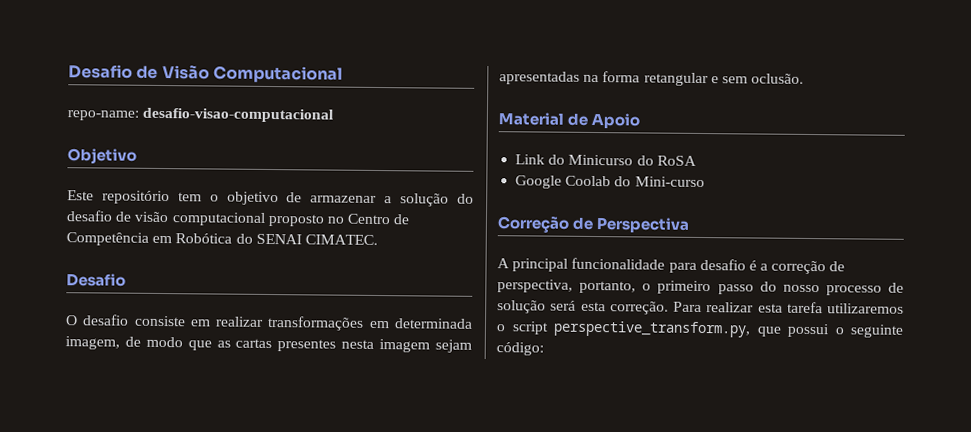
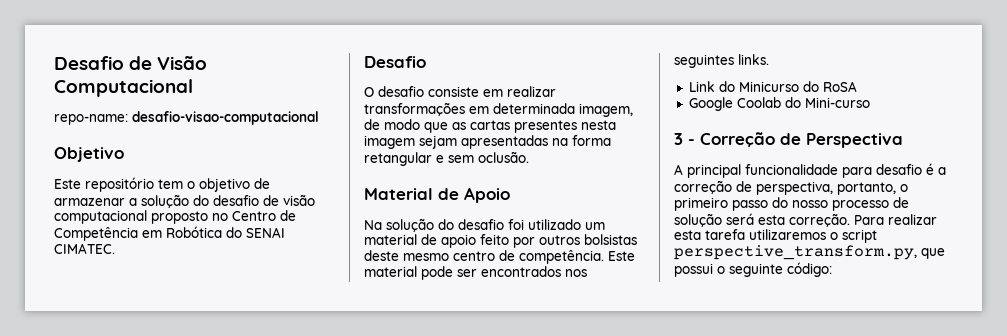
(641, 120) none -> [364,218,605,232] [364,234,637,248] [364,250,635,264] [364,266,587,280] [674,54,769,68] // Na solução do desafio foi utilizado um material de apoio feito por outros bolsistas deste mesmo centro de competência. Este material pode ser encontrados nos seguintes links.
(705, 182) none -> [674,133,695,145] 3 -

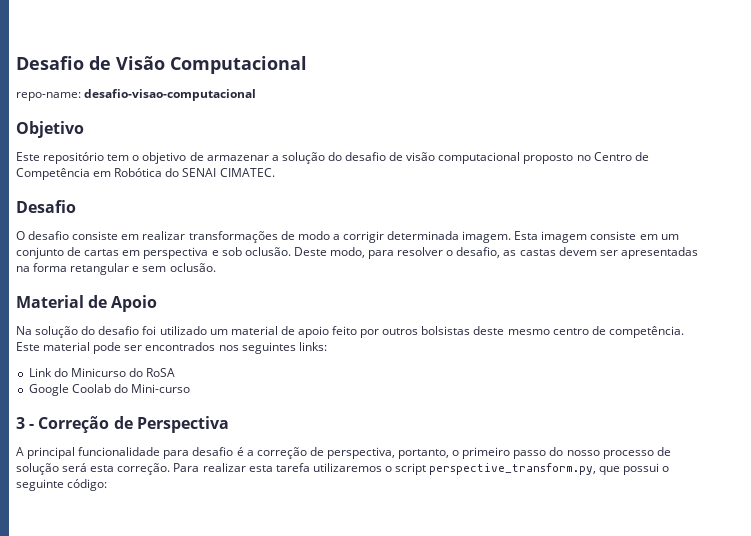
[469,103,633,117] [364,119,616,133] [364,135,457,149] em determinada imagem, de modo que as cartas presentes nesta imagem sejam -> [280,231,679,243] [16,247,618,259] de modo a corrigir determinada imagem. Esta imagem consiste em um conjunto de cartas em perspectiva e sob oclusão. Deste modo, para resolver o desafio, as castas devem ser
[738,54,769,65] links. -> [298,342,327,351] links:

